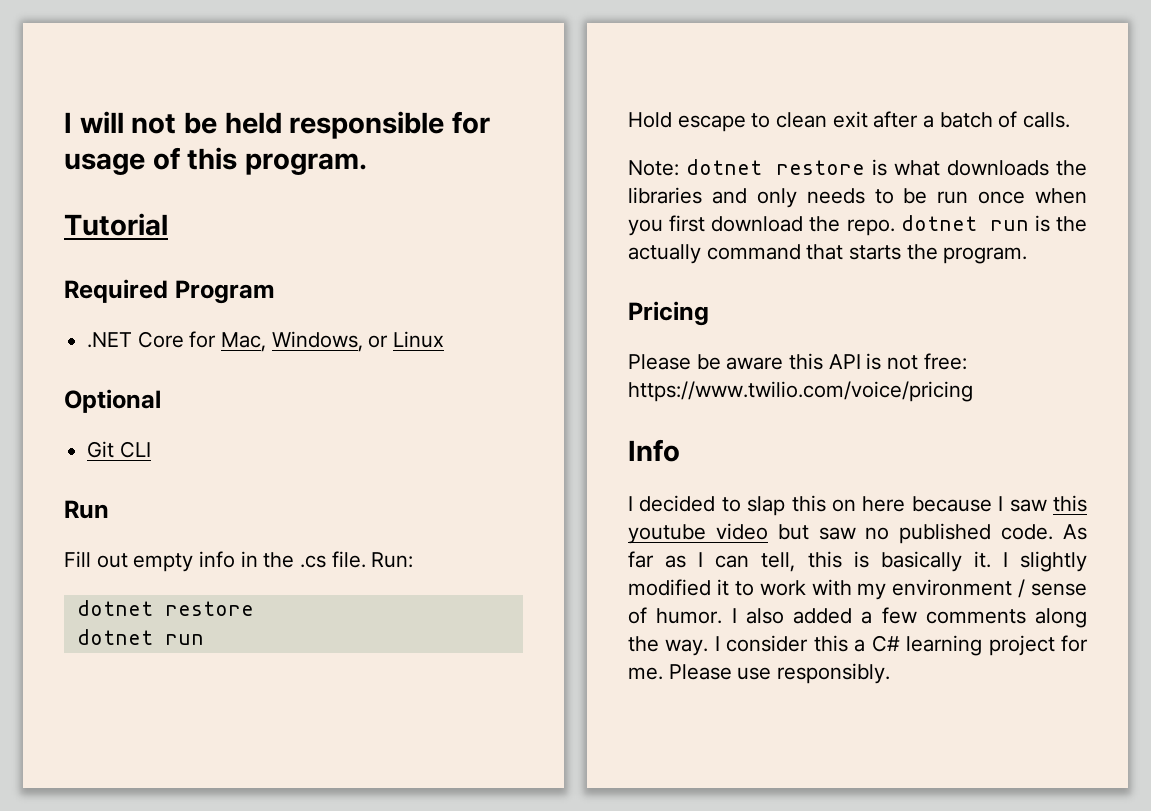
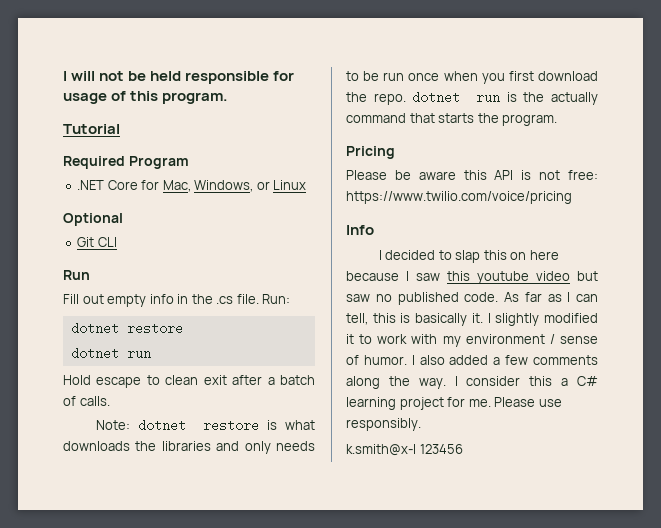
(891, 673) none -> [346,444,463,456] // k.smith@x-l 123456

